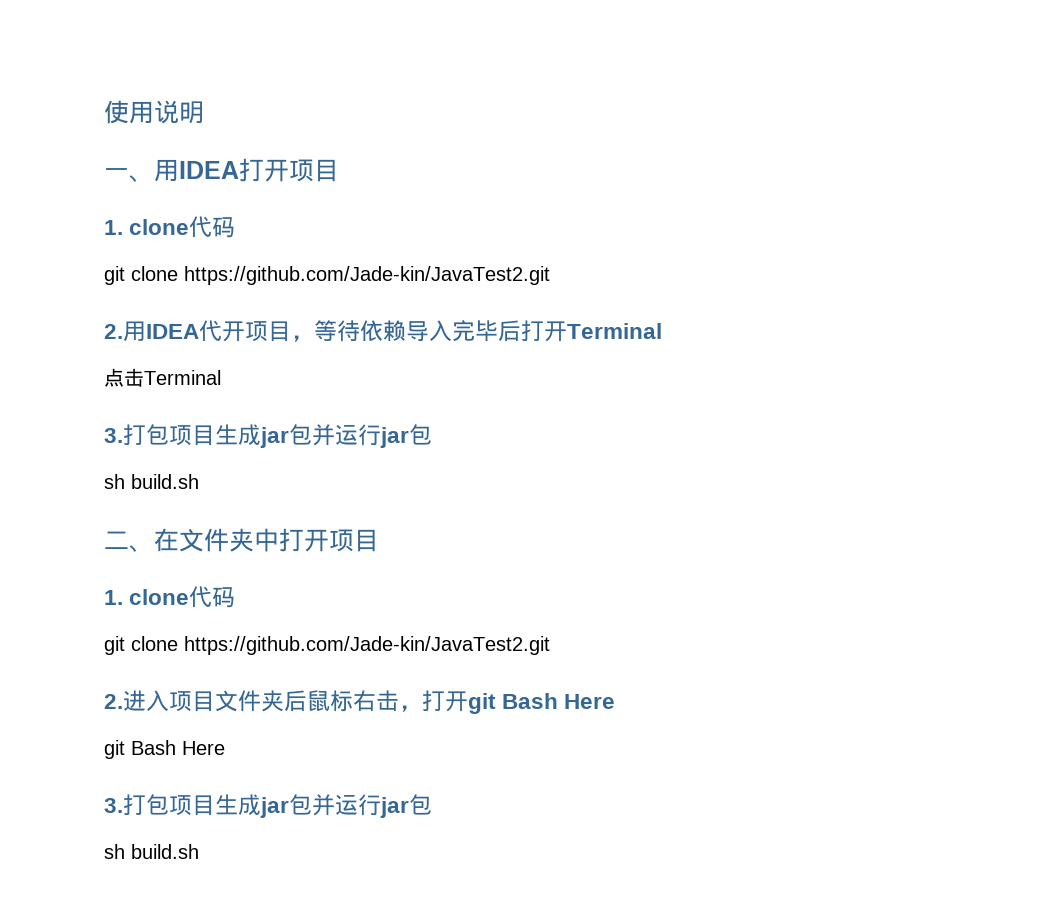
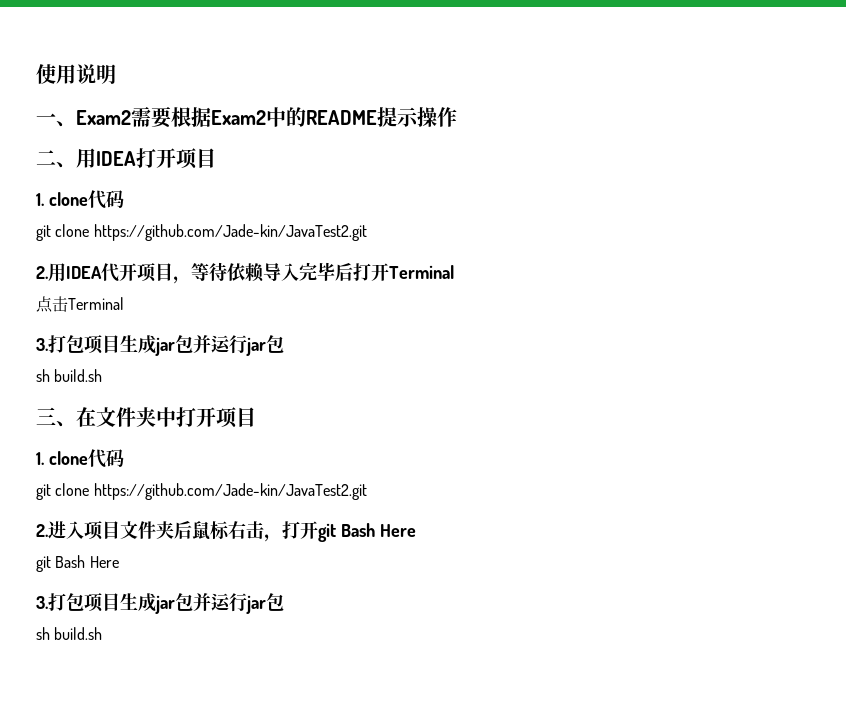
(154, 178) none -> [76,106,457,128] [36,150,76,168] Exam2需要根据Exam2中的README提示操作 // 二、
[104,531,129,549] 二 -> [36,407,56,425] 三

